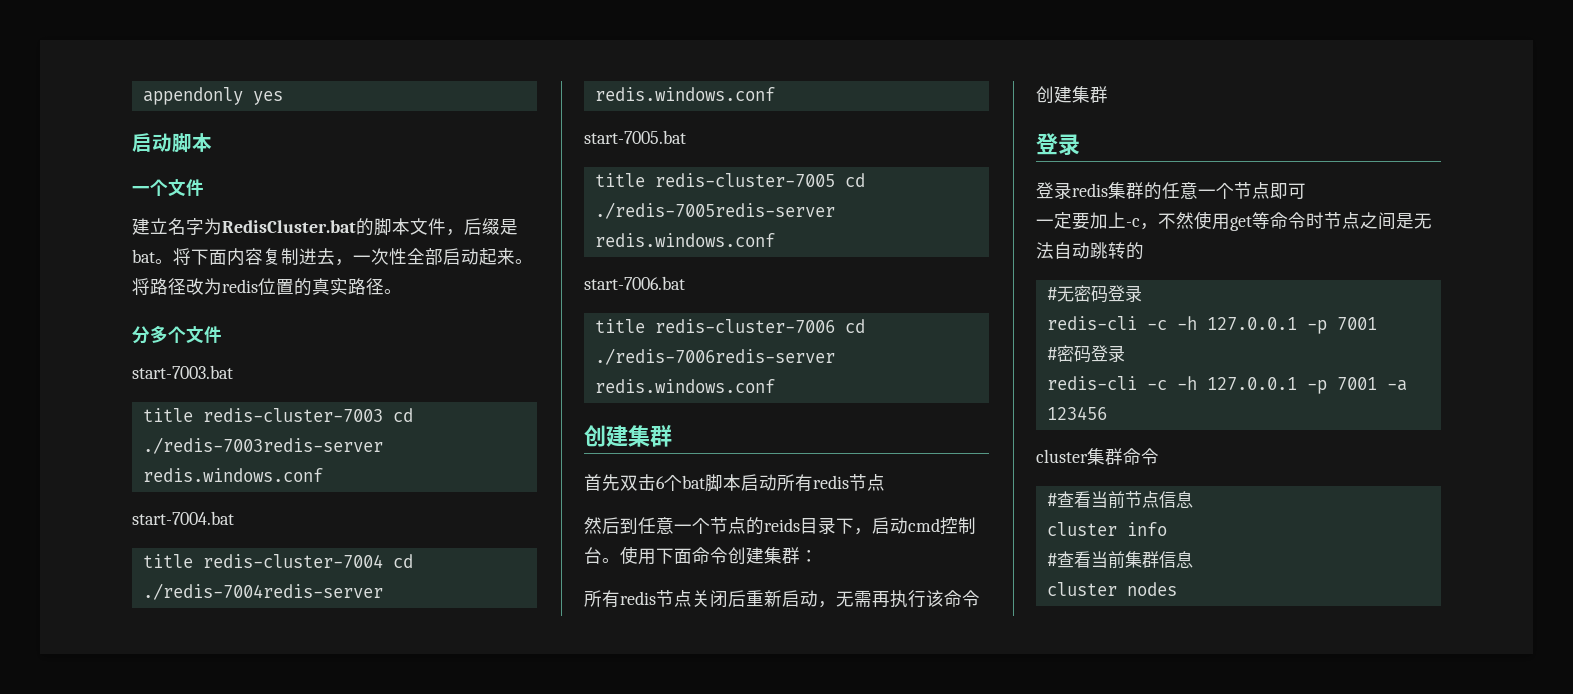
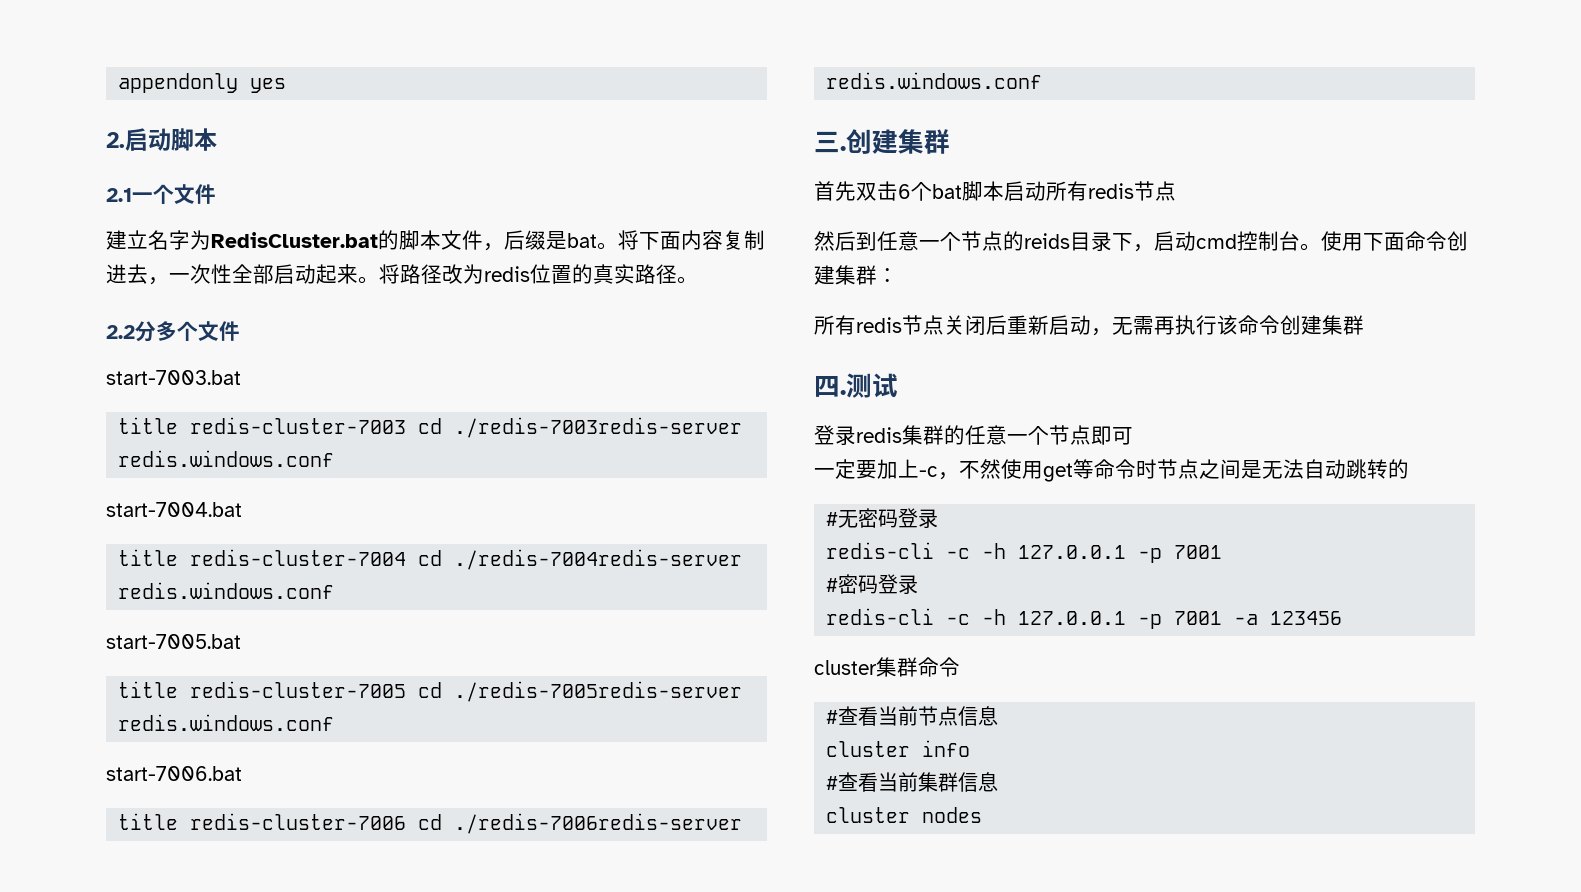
(283, 98) none -> [106,132,125,148] 2.
(212, 142) none -> [106,188,132,202] 2.1
(402, 291) none -> [106,325,135,339] 2.2
(775, 386) none -> [814,131,846,153] 三.
[1036,133,1080,156] 登录 -> [814,373,898,398] 四.测试

